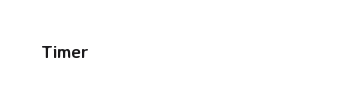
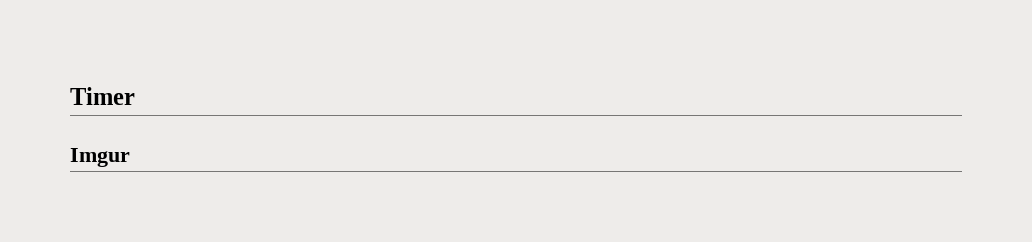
(89, 52) none -> [70,148,130,167] // Imgur

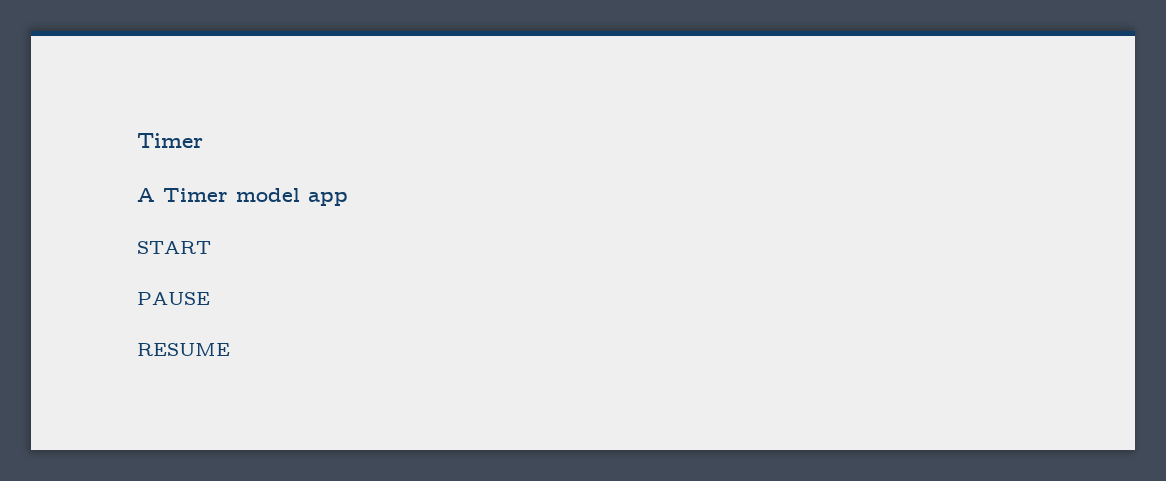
[70,148,130,167] Imgur -> [137,188,348,206] [137,241,211,254] [137,292,210,305] [137,343,230,356] A Timer model app // START // PAUSE // RESUME

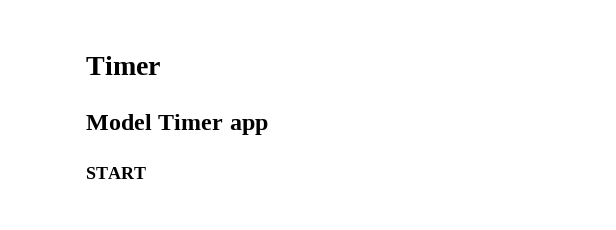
[137,188,300,202] A Timer model -> [86,114,224,130] Model Timer
[137,292,210,305] [137,343,230,356] // PAUSE // RESUME -> (146, 173) none

